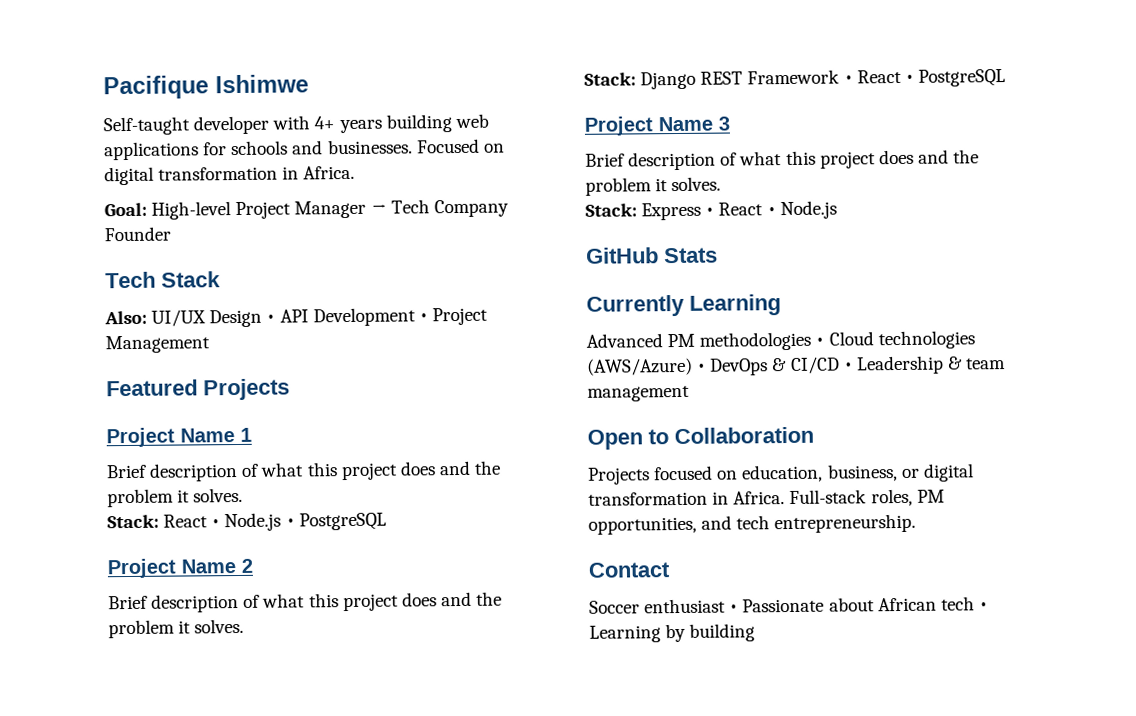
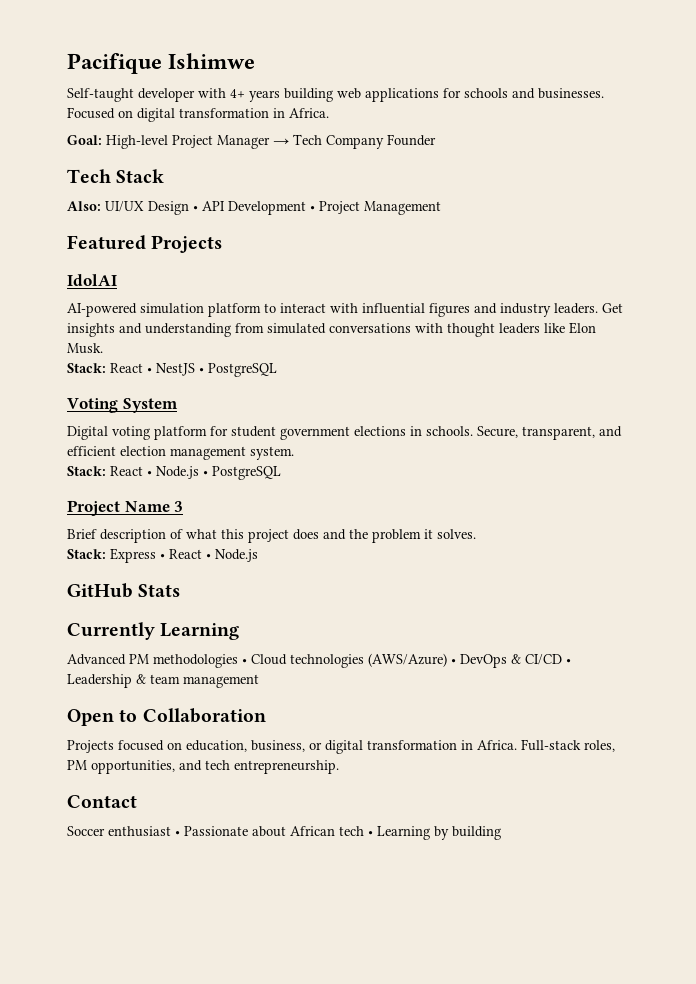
[106,427,252,448] [106,460,502,482] [107,487,244,508] Project Name 1 // Brief description of what this project does and the problem it solves. -> [67,274,117,286] [67,303,623,317] [67,322,596,337] [67,343,103,354] [67,363,277,377] [67,398,178,413] [67,426,622,440] [67,446,294,460] IdolAI // AI-powered simulation platform to interact with influential figures and industry leaders. Get insights and understanding from simulated conversations with thought leaders like Elon Musk. // Stack: React • NestJS • PostgreSQL // Voting System // Digital voting platform for student government elections in schools. Secure, transparent, and efficient election management system.
[107,558,253,579] [108,591,503,613] [108,618,245,639] [584,69,1006,90] // Project Name 2 // Brief description of what this project does and the problem it solves. // Stack: Django REST Framework • React • PostgreSQL -> (281, 473) none

